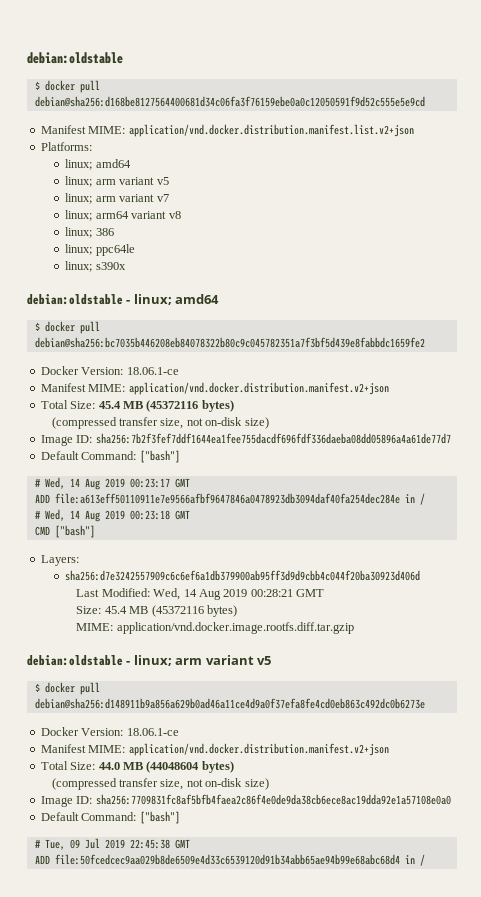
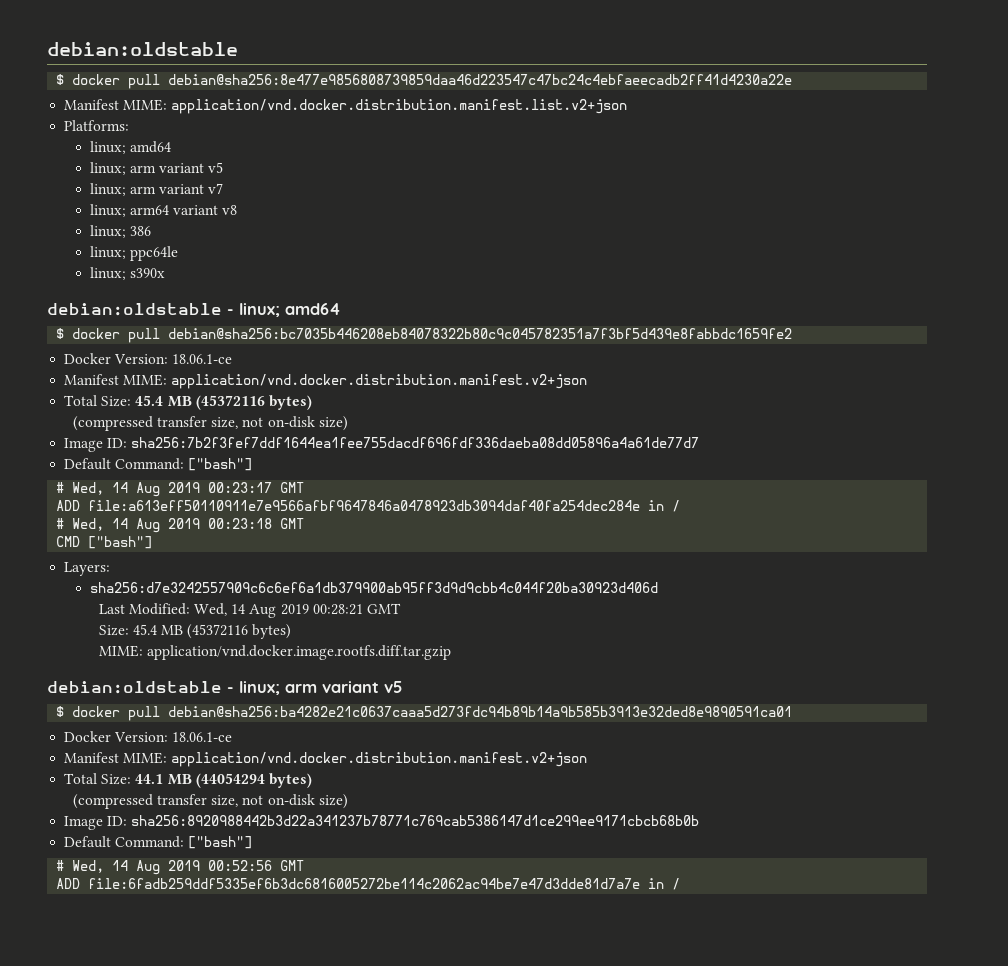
[34,96,425,107] debian@sha256:d168be8127564400681d34c06fa3f76159ebe0a0c12050591f9d52c555e5e9cd -> [168,74,793,85] debian@sha256:8e477e9856808739859daa46d223547c47bc24c4ebfaeecadb2ff41d4230a22e
[34,698,425,709] [40,727,179,736] [40,743,389,756] [40,761,234,773] [51,778,269,790] [40,794,451,807] [40,811,180,824] [34,838,190,850] [34,854,400,865] debian@sha256:d148911b9a856a629b0ad46a11ce4d9a0f37efa8fe4cd0eb863c492dc0b6273e // Docker Version: 18.06.1-ce // Manifest MIME: application/vnd.docker.distribution.manifest.v2+json // Total Size: 44.0 MB (44048604 bytes) // (compressed transfer size, not on-disk size) // Image ID: sha256:7709831fc8af5bfb4faea2c86f4e0de9da38cb6ece8ac19dda92e1a57108e0a0 // Default Command: ["bash"] // # Tue, 09 Jul 2019 22:45:38 GMT // ADD file:50fcedcec9aa029b8de6509e4d33c6539120d91b34abb65ae94b99e68abc68d4 -> [168,706,793,717] [64,731,233,742] [64,752,588,767] [64,773,312,788] [72,794,348,809] [64,815,700,830] [64,836,253,849] [56,860,305,875] [56,878,641,889] debian@sha256:ba4282e21c0637caaa5d273fdc94b89b14a9b585b3913e32ded8e9890591ca01 // Docker Version: 18.06.1-ce // Manifest MIME: application/vnd.docker.distribution.manifest.v2+json // Total Size: 44.1 MB (44054294 bytes) // (compressed transfer size, not on-disk size) // Image ID: sha256:8920988442b3d22a341237b78771c769cab5386147d1ce299ee9171cbcb68b0b // Default Command: ["bash"] // # Wed, 14 Aug 2019 00:52:56 GMT // ADD file:6fadb259ddf5335ef6b3dc6816005272be114c2062ac94be7e47d3dde81d7a7e

